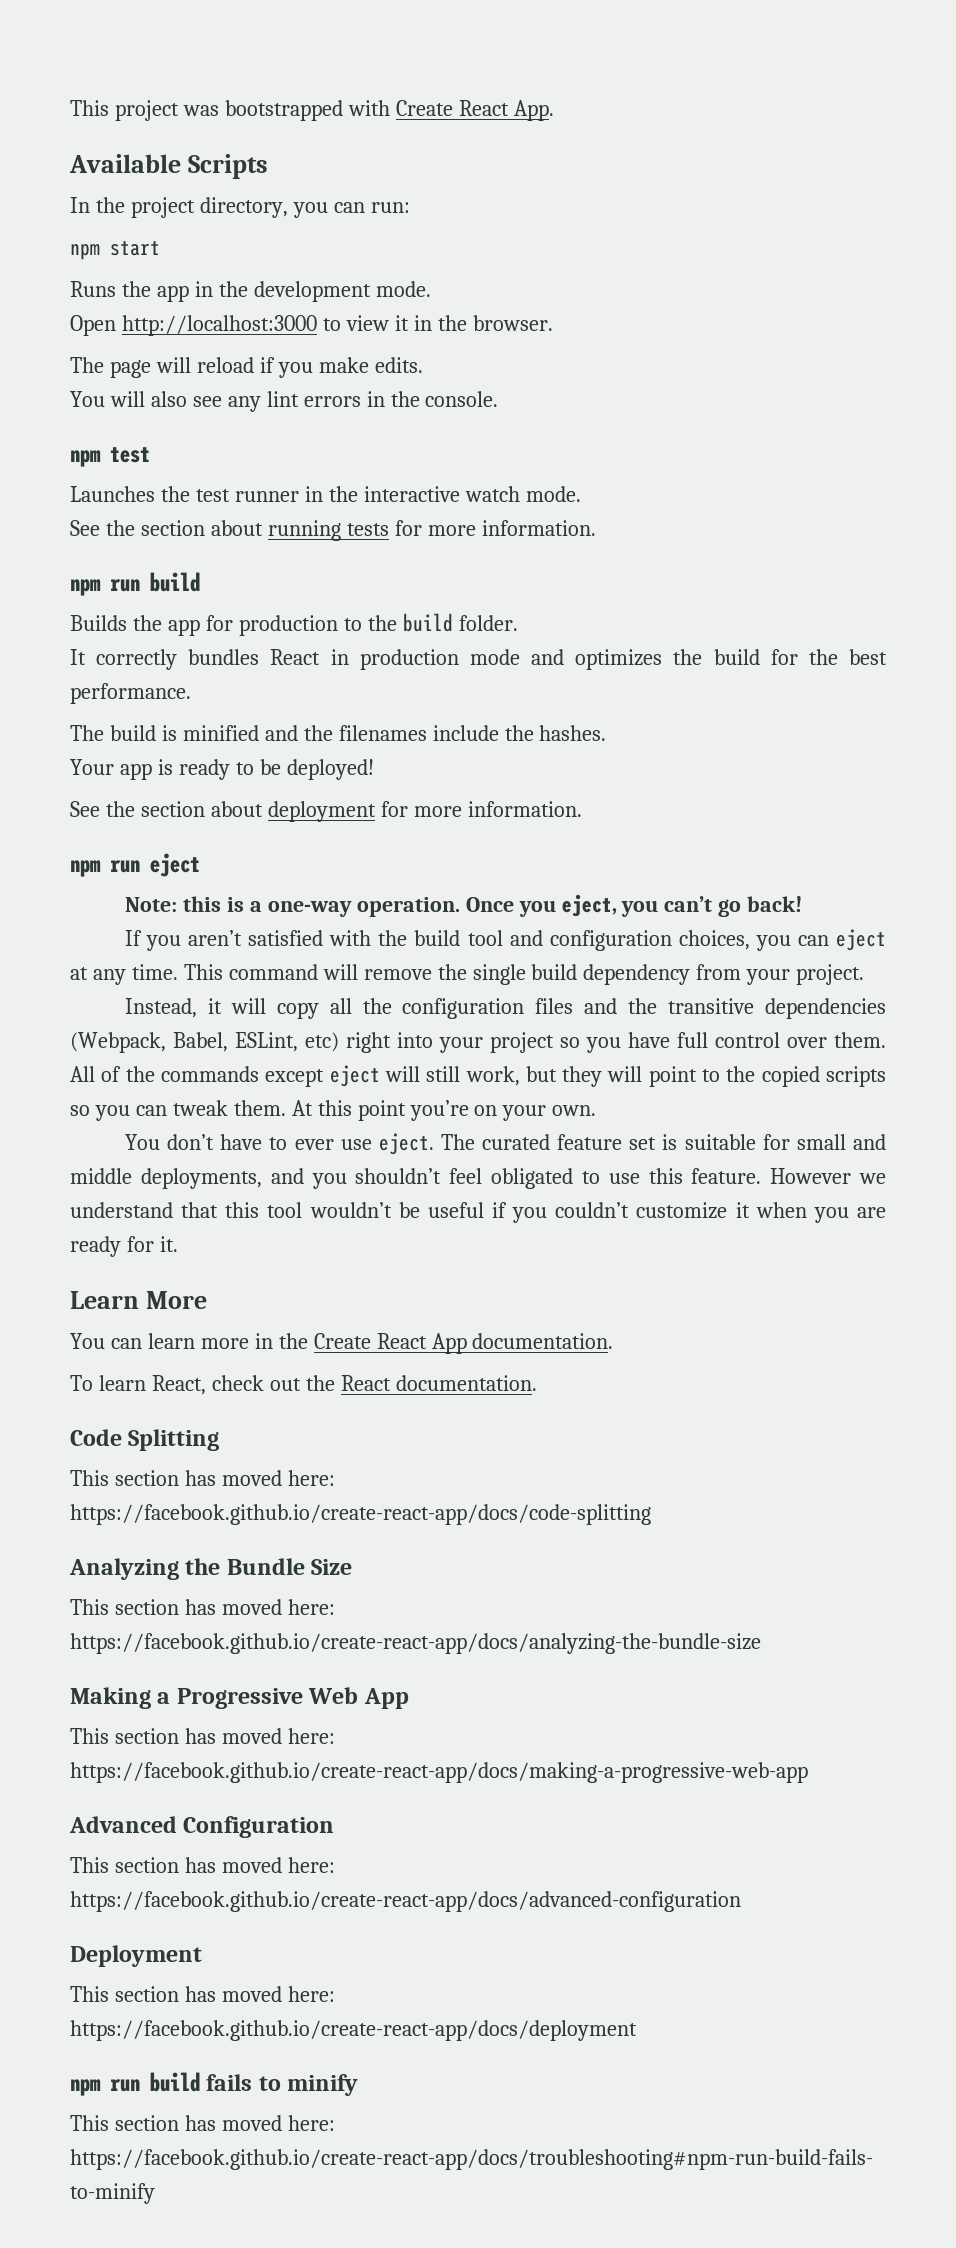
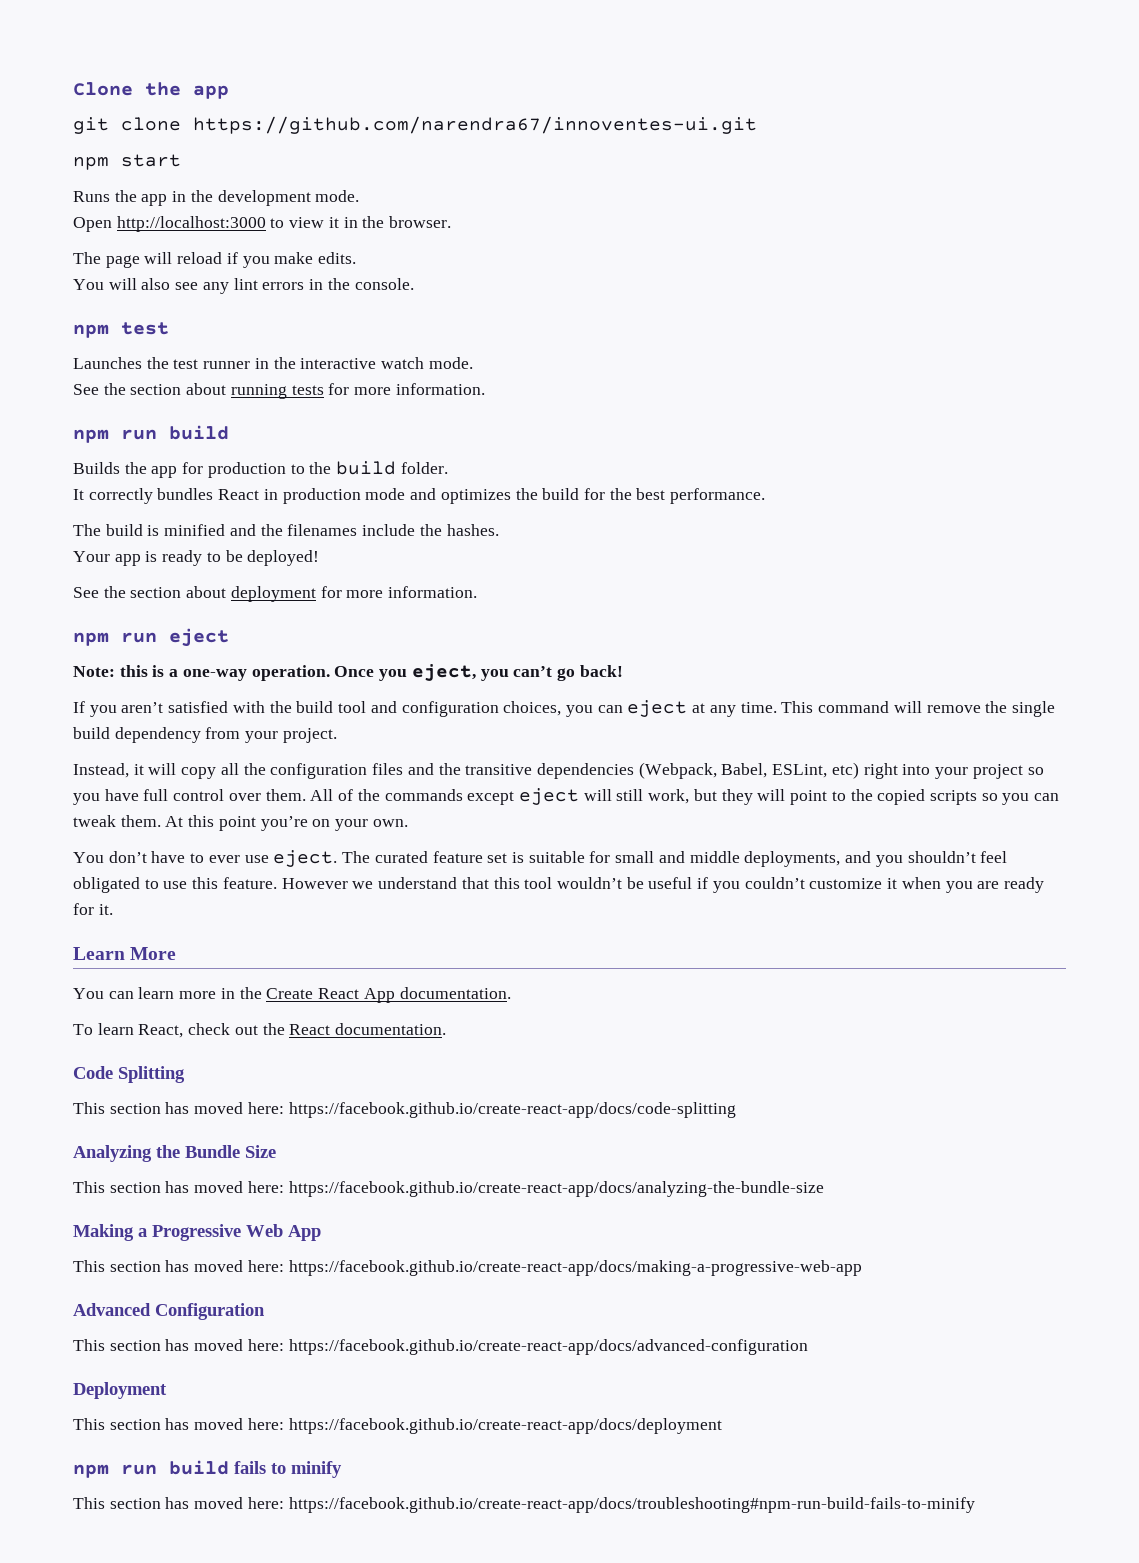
[70,100,554,121] [69,154,268,179] [70,197,410,218] This project was bootstrapped with Create React App. // Available Scripts // In the project directory, you can run: -> [73,82,229,99] [73,116,757,134] Clone the app // git clone https://github.com/narendra67/innoventes-ui.git

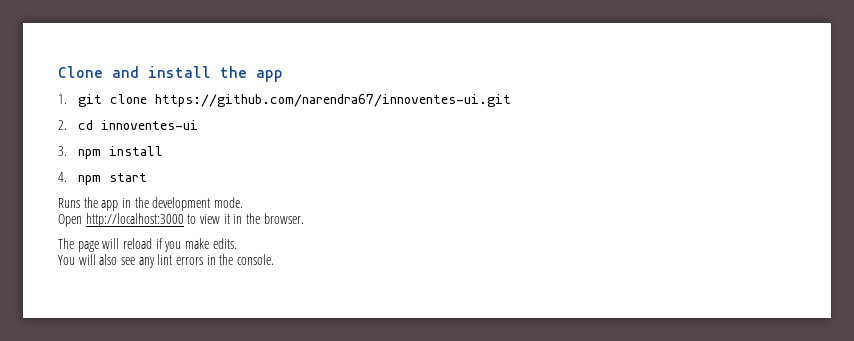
(133, 89) none -> [112,66,211,78] and install
(229, 92) none -> [58,94,67,104] 1.
(757, 125) none -> [58,120,199,130] [58,146,164,159] [58,172,67,182] 2. cd innoventes-ui // 3. npm install // 4.
[73,322,169,338] [73,357,473,369] [73,383,485,399] [73,425,229,443] [73,461,448,478] [73,488,766,504] [73,524,499,536] [73,550,320,566] [73,586,478,602] [73,628,229,647] [73,664,623,681] [73,700,1055,717] [73,727,337,743] [73,762,1044,779] [73,788,1060,805] [73,815,408,831] [73,850,1008,867] [73,877,1044,893] [73,903,113,915] [73,947,177,960] [73,987,511,1003] [73,1023,447,1038] [73,1066,185,1083] [73,1102,736,1118] [73,1145,276,1162] [73,1181,824,1197] [73,1224,321,1241] [73,1260,862,1276] [73,1303,265,1320] [73,1339,808,1355] [73,1382,167,1399] [73,1418,722,1434] [73,1460,342,1478] [73,1497,975,1513] // npm test // Launches the test runner in the interactive watch mode. // See the section about running tests for more information. // npm run build // Builds the app for production to the build folder. // It correctly bundles React in production mode and optimizes the build for the best performance. // The build is minified and the filenames include the hashes. // Your app is ready to be deployed! // See the section about deployment for more information. // npm run eject // Note: this is a one-way operation. Once you eject, you can’t go back! // If you aren’t satisfied with the build tool and configuration choices, you can eject at any time. This command will remove the single build dependency from your project. // Instead, it will copy all the configuration files and the transitive dependencies (Webpack, Babel, ESLint, etc) right into your project so you have full control over them. All of the commands except eject will still work, but they will point to the copied scripts so you can tweak them. At this point you’re on your own. // You don’t have to ever use eject. The curated feature set is suitable for small and middle deployments, and you shouldn’t feel obligated to use this feature. However we understand that this tool wouldn’t be useful if you couldn’t customize it when you are ready for it. // Learn More // You can learn more in the Create React App documentation. // To learn React, check out the React documentation. // Code Splitting // This section has moved here: https://facebook.github.io/create-react-app/docs/code-splitting // Analyzing the Bundle Size // This section has moved here: https://facebook.github.io/create-react-app/docs/analyzing-the-bundle-size // Making a Progressive Web App // This section has moved here: https://facebook.github.io/create-react-app/docs/making-a-progressive-web-app // Advanced Configuration // This section has moved here: https://facebook.github.io/create-react-app/docs/advanced-configuration // Deployment // This section has moved here: https://facebook.github.io/create-react-app/docs/deployment // npm run build fails to minify // This section has moved here: https://facebook.github.io/create-react-app/docs/troubleshooting#npm-run-build-fails-to-minify -> (274, 259) none

